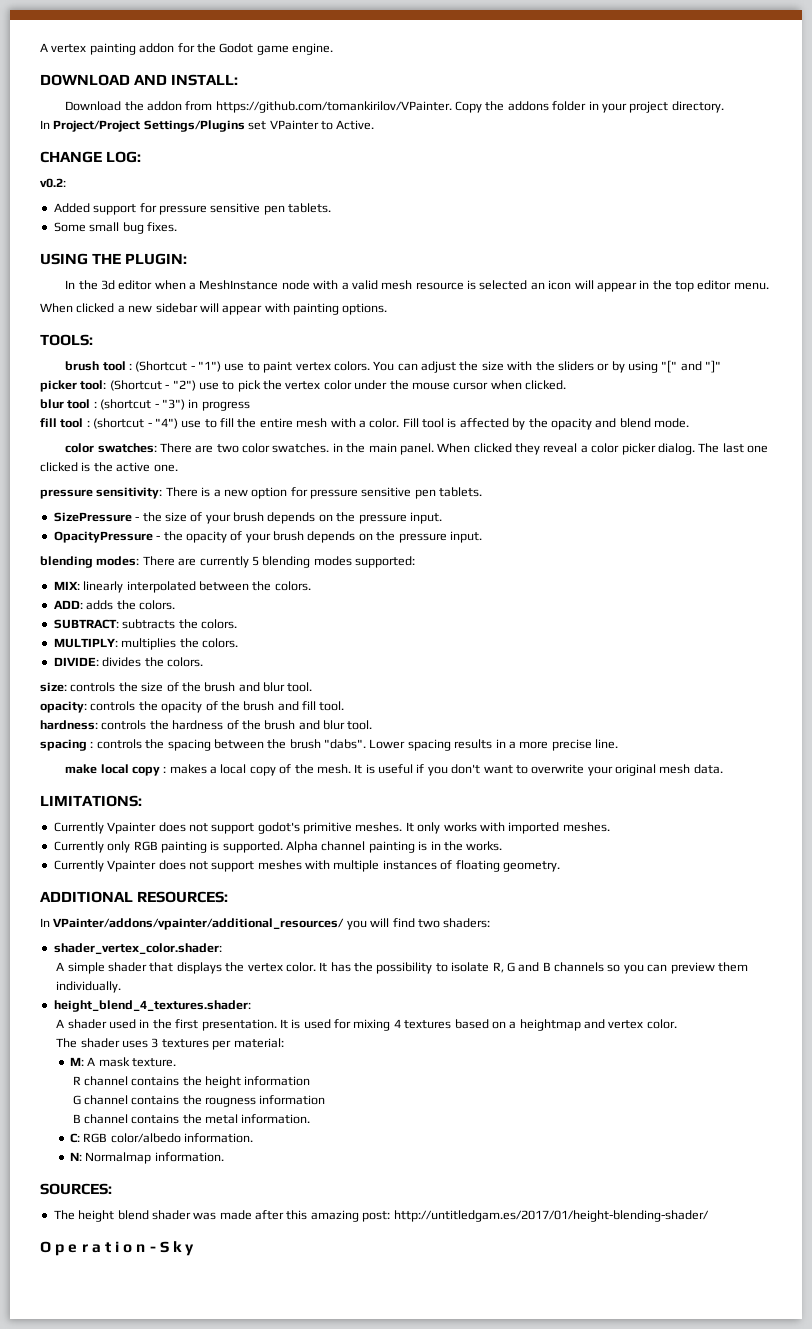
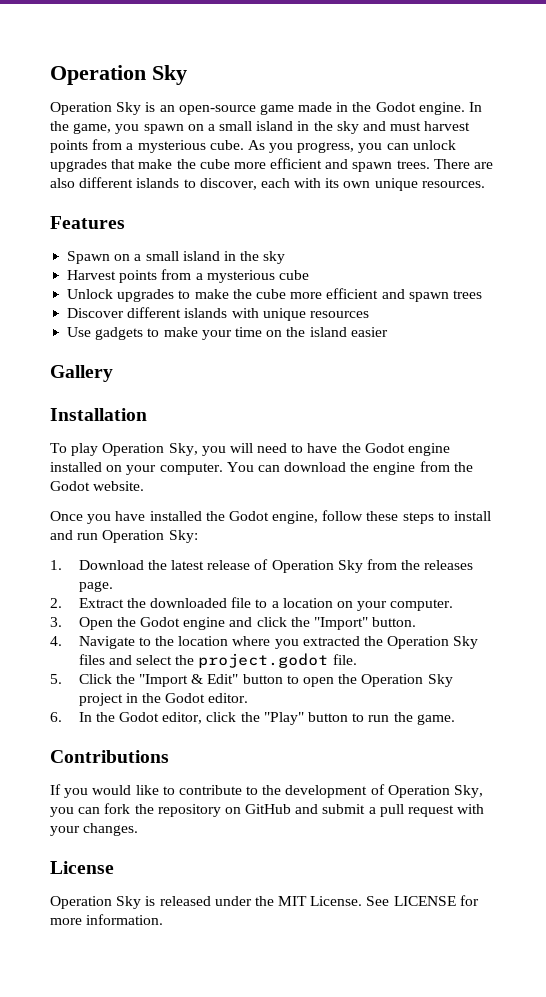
[40,43,289,55] A vertex painting addon for the Godot game -> [50,65,187,85] [50,102,416,115] Operation Sky // Operation Sky is an open-source game made in the Godot
[40,74,239,86] [65,101,724,113] [40,120,375,132] [40,151,142,163] [40,178,66,188] [53,203,331,215] [53,222,177,234] [40,253,188,265] [65,280,769,292] [40,303,388,315] [40,334,93,346] [65,360,722,373] [40,380,566,392] [40,399,250,411] [40,418,689,430] [65,443,769,455] [40,462,178,472] [40,487,483,499] [53,512,442,524] [53,531,482,543] [40,556,415,568] [53,581,311,593] [53,600,175,610] [53,619,237,629] [53,638,238,650] [53,657,203,667] [40,682,313,692] [40,701,345,713] [40,720,373,730] [40,739,618,751] [65,764,723,776] [40,795,142,807] [53,822,610,834] [53,841,503,853] [53,860,560,872] [40,891,229,903] [40,918,491,930] [53,943,222,955] [56,962,748,974] [56,981,122,993] [53,1000,251,1012] [56,1019,677,1031] [56,1038,284,1050] [70,1057,177,1067] [72,1076,311,1088] [72,1095,326,1107] [72,1114,311,1124] [70,1133,254,1143] [70,1152,224,1164] [40,1183,112,1195] [53,1210,709,1222] [40,1241,195,1256] // DOWNLOAD AND INSTALL: // Download the addon from https://github.com/tomankirilov/VPainter. Copy the addons folder in your project directory. // In Project/Project Settings/Plugins set VPainter to Active. // CHANGE LOG: // v0.2: // Added support for pressure sensitive pen tablets. // Some small bug fixes. // USING THE PLUGIN: // In the 3d editor when a MeshInstance node with a valid mesh resource is selected an icon will appear in the top editor menu. // When clicked a new sidebar will appear with painting options. // TOOLS: // brush tool : (Shortcut - "1") use to paint vertex colors. You can adjust the size with the sliders or by using "[" and "]" // picker tool: (Shortcut - "2") use to pick the vertex color under the mouse cursor when clicked. // blur tool : (shortcut - "3") in progress // fill tool : (shortcut - "4") use to fill the entire mesh with a color. Fill tool is affected by the opacity and blend mode. // color swatches: There are two color swatches. in the main panel. When clicked they reveal a color picker dialog. The last one clicked is the active one. // pressure sensitivity: There is a new option for pressure sensitive pen tablets. // SizePressure - the size of your brush depends on the pressure input. // OpacityPressure - the opacity of your brush depends on the pressure input. // blending modes: There are currently 5 blending modes supported: // MIX: linearly interpolated between the colors. // ADD: adds the colors. // SUBTRACT: subtracts the colors. // MULTIPLY: multiplies the colors. // DIVIDE: divides the colors. // size: controls the size of the brush and blur tool. // opacity: controls the opacity of the brush and fill tool. // hardness: controls the hardness of the brush and blur tool. // spacing : controls the spacing between the brush "dabs". Lower spacing results in a more precise line. // make local copy : makes a local copy of the mesh. It is useful if you don't want to overwrite your original mesh data. // LIMITATIONS: // Currently Vpainter does not support godot's primitive meshes. It only works with imported meshes. // Currently only RGB painting is supported. Alpha channel painting is in the works. // Currently Vpainter does not support meshes with multiple instances of floating geometry. // ADDITIONAL RESOURCES: // In VPainter/addons/vpainter/additional_resources/ you will find two shaders: // shader_vertex_color.shader: // A simple shader that displays the vertex color. It has the possibility to isolate R, G and B channels so you can preview them individually. // height_blend_4_textures.shader: // A shader used in the first presentation. It is used for mixing 4 textures based on a heightmap and vertex color. // The shader uses 3 textures per material: // M: A mask texture. // R channel contains the height information // G channel contains the rougness information // B channel contains the metal information. // C: RGB color/albedo information. // N: Normalmap information. // SOURCES: // The height blend shader was made after this amazing post: http://untitledgam.es/2017/01/height-blending-shader/ // O p e r a t i o n - S k y -> [469,102,483,112] [50,121,471,134] [50,139,456,153] [50,158,494,172] [50,177,485,191] [50,216,125,229] [67,251,286,264] [67,269,309,283] [67,288,482,302] [67,307,369,321] [67,327,388,340] [50,365,113,382] [50,408,147,421] [50,443,451,456] [50,461,473,475] [50,481,145,491] [50,510,492,524] [50,530,198,543] [50,559,474,573] [78,581,113,592] [50,597,454,611] [50,617,417,630] [50,636,479,649] [78,653,357,668] [50,674,453,687] [78,693,249,706] [50,712,455,725] [50,750,169,763] [50,784,484,798] [50,803,485,817] [50,823,139,836] [50,861,114,874] [50,895,479,909] [50,914,164,925] In the game, you spawn on a small island in the sky and must harvest points from a mysterious cube. As you progress, you can unlock upgrades that make the cube more efficient and spawn trees. There are also different islands to discover, each with its own unique resources. // Features // Spawn on a small island in the sky // Harvest points from a mysterious cube // Unlock upgrades to make the cube more efficient and spawn trees // Discover different islands with unique resources // Use gadgets to make your time on the island easier // Gallery // Installation // To play Operation Sky, you will need to have the Godot engine installed on your computer. You can download the engine from the Godot website. // Once you have installed the Godot engine, follow these steps to install and run Operation Sky: // 1. Download the latest release of Operation Sky from the releases page. // 2. Extract the downloaded file to a location on your computer. // 3. Open the Godot engine and click the "Import" button. // 4. Navigate to the location where you extracted the Operation Sky files and select the project.godot file. // 5. Click the "Import & Edit" button to open the Operation Sky project in the Godot editor. // 6. In the Godot editor, click the "Play" button to run the game. // Contributions // If you would like to contribute to the development of Operation Sky, you can fork the repository on GitHub and submit a pull request with your changes. // License // Operation Sky is released under the MIT License. See LICENSE for more information.

